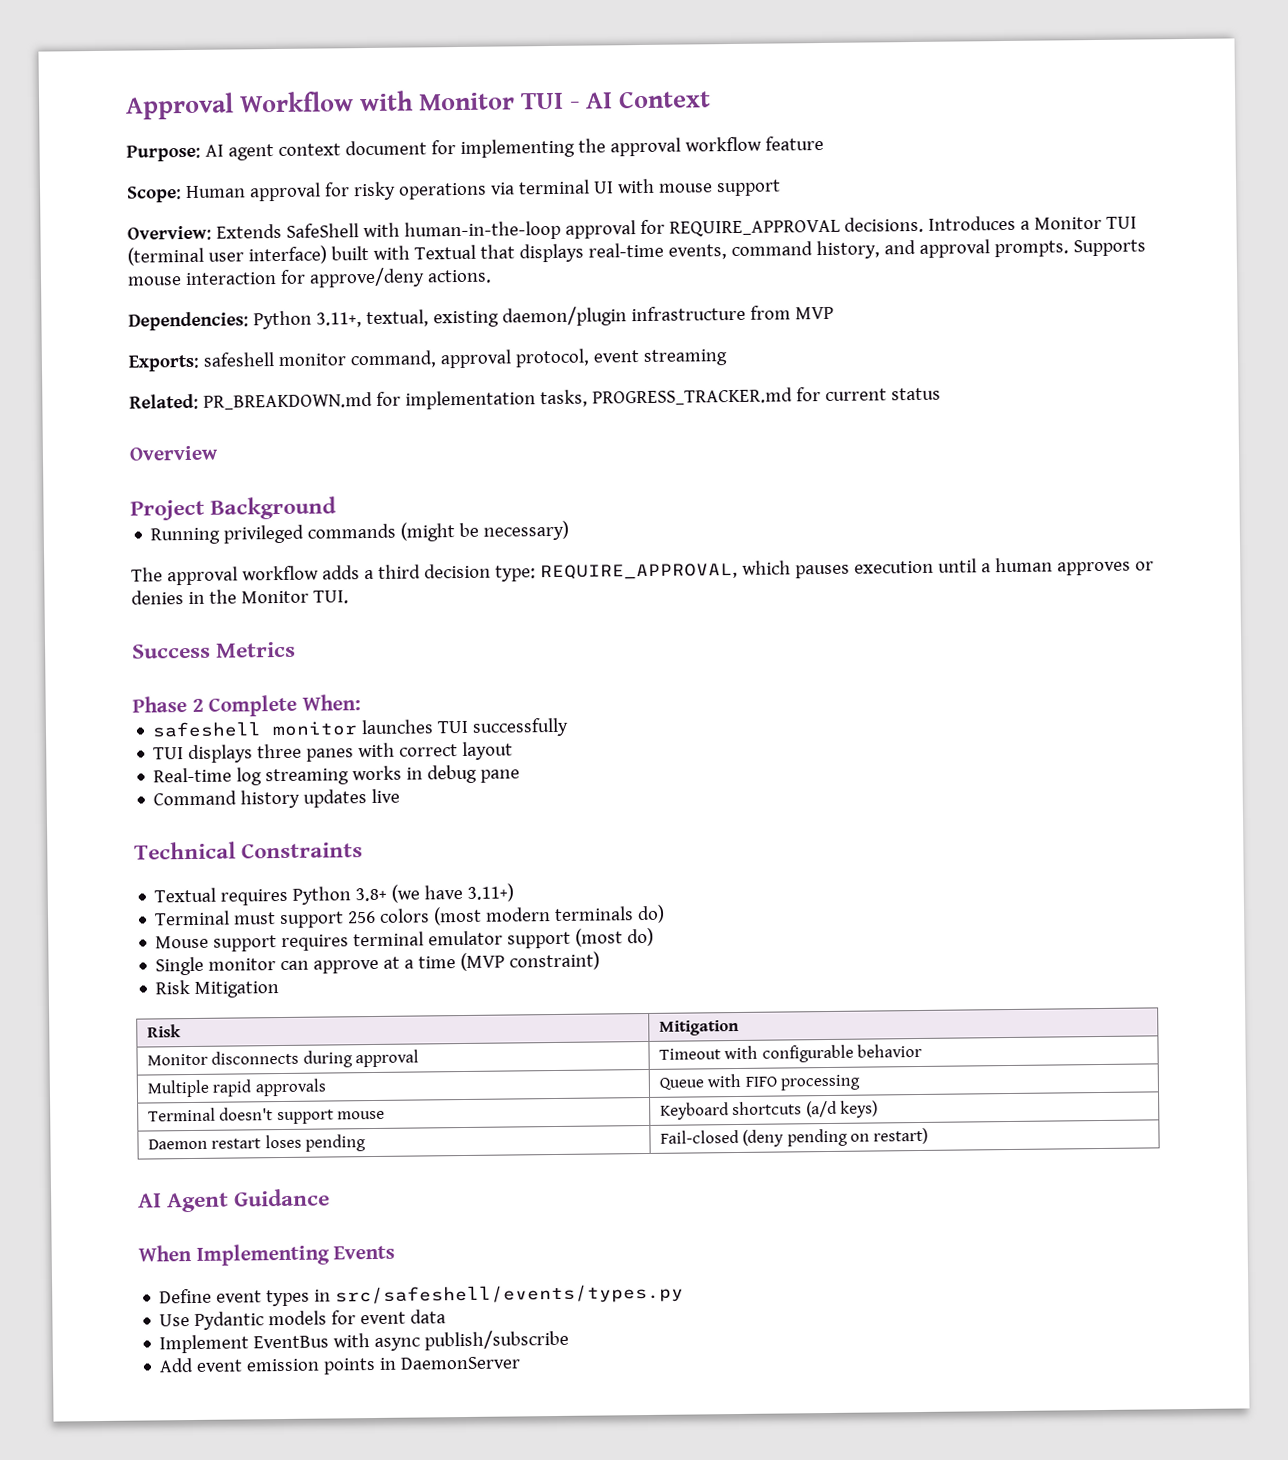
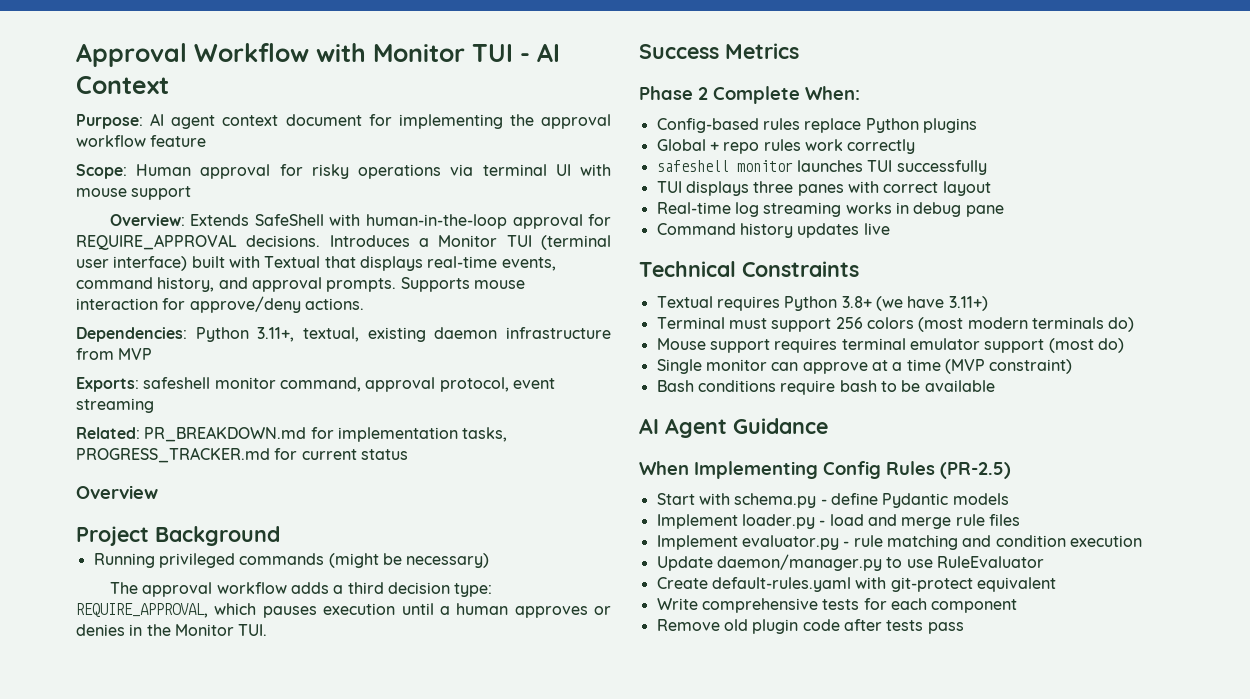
[501,306,627,327] daemon/plugin -> [434,327,498,339] daemon
(361, 702) none -> [656,118,977,133] [656,139,916,154] // Config-based rules replace Python plugins // Global + repo rules work correctly
[155,979,280,998] [146,1024,181,1038] [658,1019,739,1036] [146,1049,419,1068] [658,1043,922,1063] [146,1078,326,1098] [658,1073,860,1091] [147,1107,385,1125] [659,1100,878,1120] [147,1134,366,1152] [659,1127,929,1147] Risk Mitigation // Risk | Mitigation // Monitor disconnects during approval | Timeout with configurable behavior // Multiple rapid approvals | Queue with FIFO processing // Terminal doesn't support mouse | Keyboard shortcuts (a/d keys) // Daemon restart loses pending | Fail-closed (deny pending on restart) -> [656,380,995,395] Bash conditions require bash to be available
[333,1245,396,1260] [159,1283,685,1307] [159,1309,447,1330] [159,1329,570,1354] [159,1356,522,1375] Events // Define event types in src/safeshell/events/types.py // Use Pydantic models for event data // Implement EventBus with async publish/subscribe // Add event emission points in DaemonServer -> [823,461,1011,479] [656,493,1009,508] [656,514,1020,529] [656,535,1142,550] [656,554,1044,571] [656,577,1056,592] [656,598,1018,613] [656,619,964,634] Config Rules (PR-2.5) // Start with schema.py - define Pydantic models // Implement loader.py - load and merge rule files // Implement evaluator.py - rule matching and condition execution // Update daemon/manager.py to use RuleEvaluator // Create default-rules.yaml with git-protect equivalent // Write comprehensive tests for each component // Remove old plugin code after tests pass

